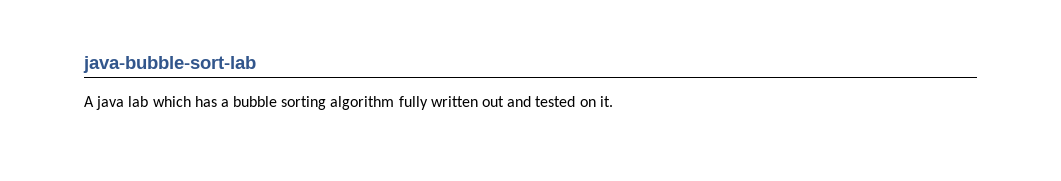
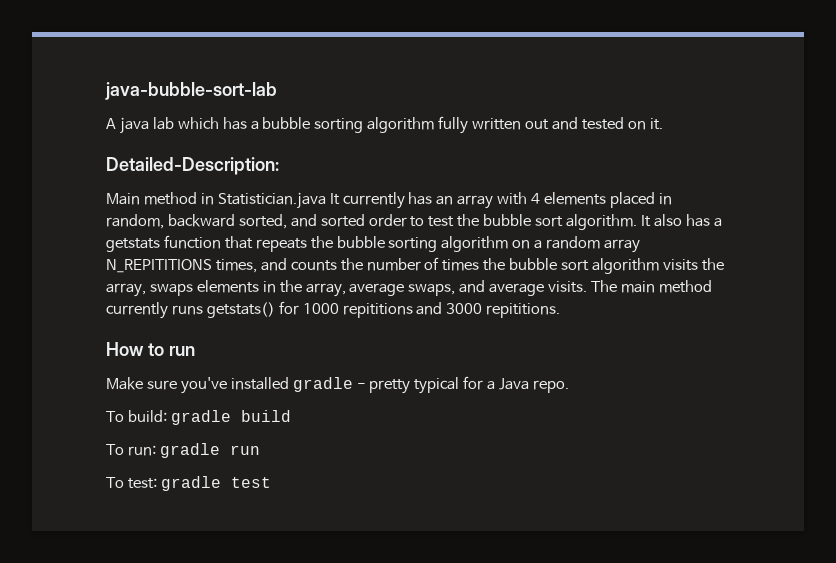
(613, 101) none -> [106,157,279,175] [106,192,672,209] [106,214,722,230] [106,235,641,253] [106,257,724,274] [106,280,712,297] [106,301,561,319] [106,342,195,356] [106,376,570,394] [106,410,291,425] [106,443,260,458] [106,476,271,491] // Detailed-Description: // Main method in Statistician.java It currently has an array with 4 elements placed in random, backward sorted, and sorted order to test the bubble sort algorithm. It also has a getstats function that repeats the bubble sorting algorithm on a random array N_REPITITIONS times, and counts the number of times the bubble sort algorithm visits the array, swaps elements in the array, average swaps, and average visits. The main method currently runs getstats() for 1000 repititions and 3000 repititions. // How to run // Make sure you've installed gradle - pretty typical for a Java repo. // To build: gradle build // To run: gradle run // To test: gradle test

